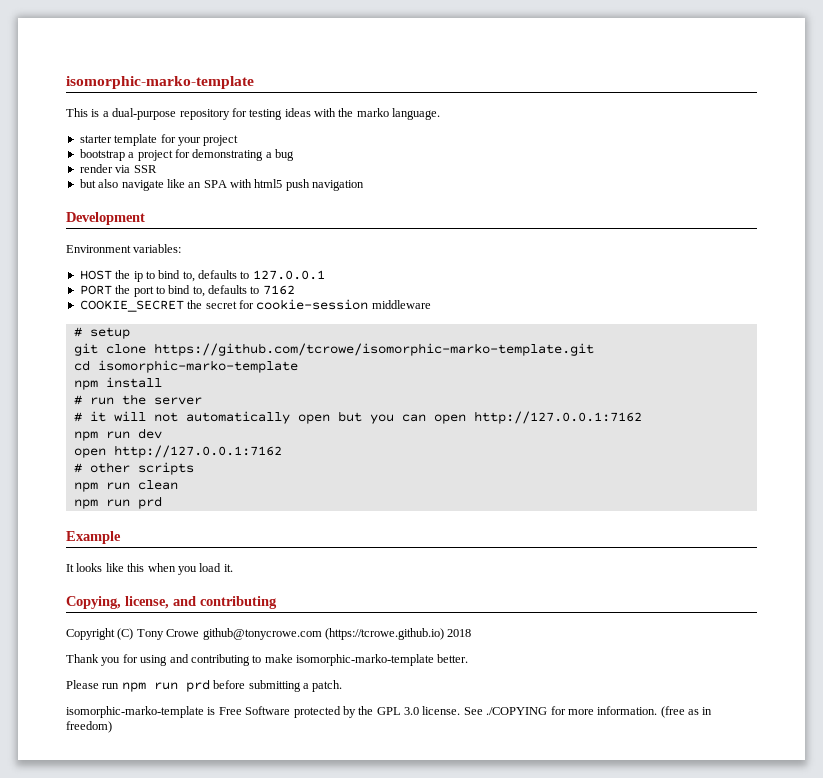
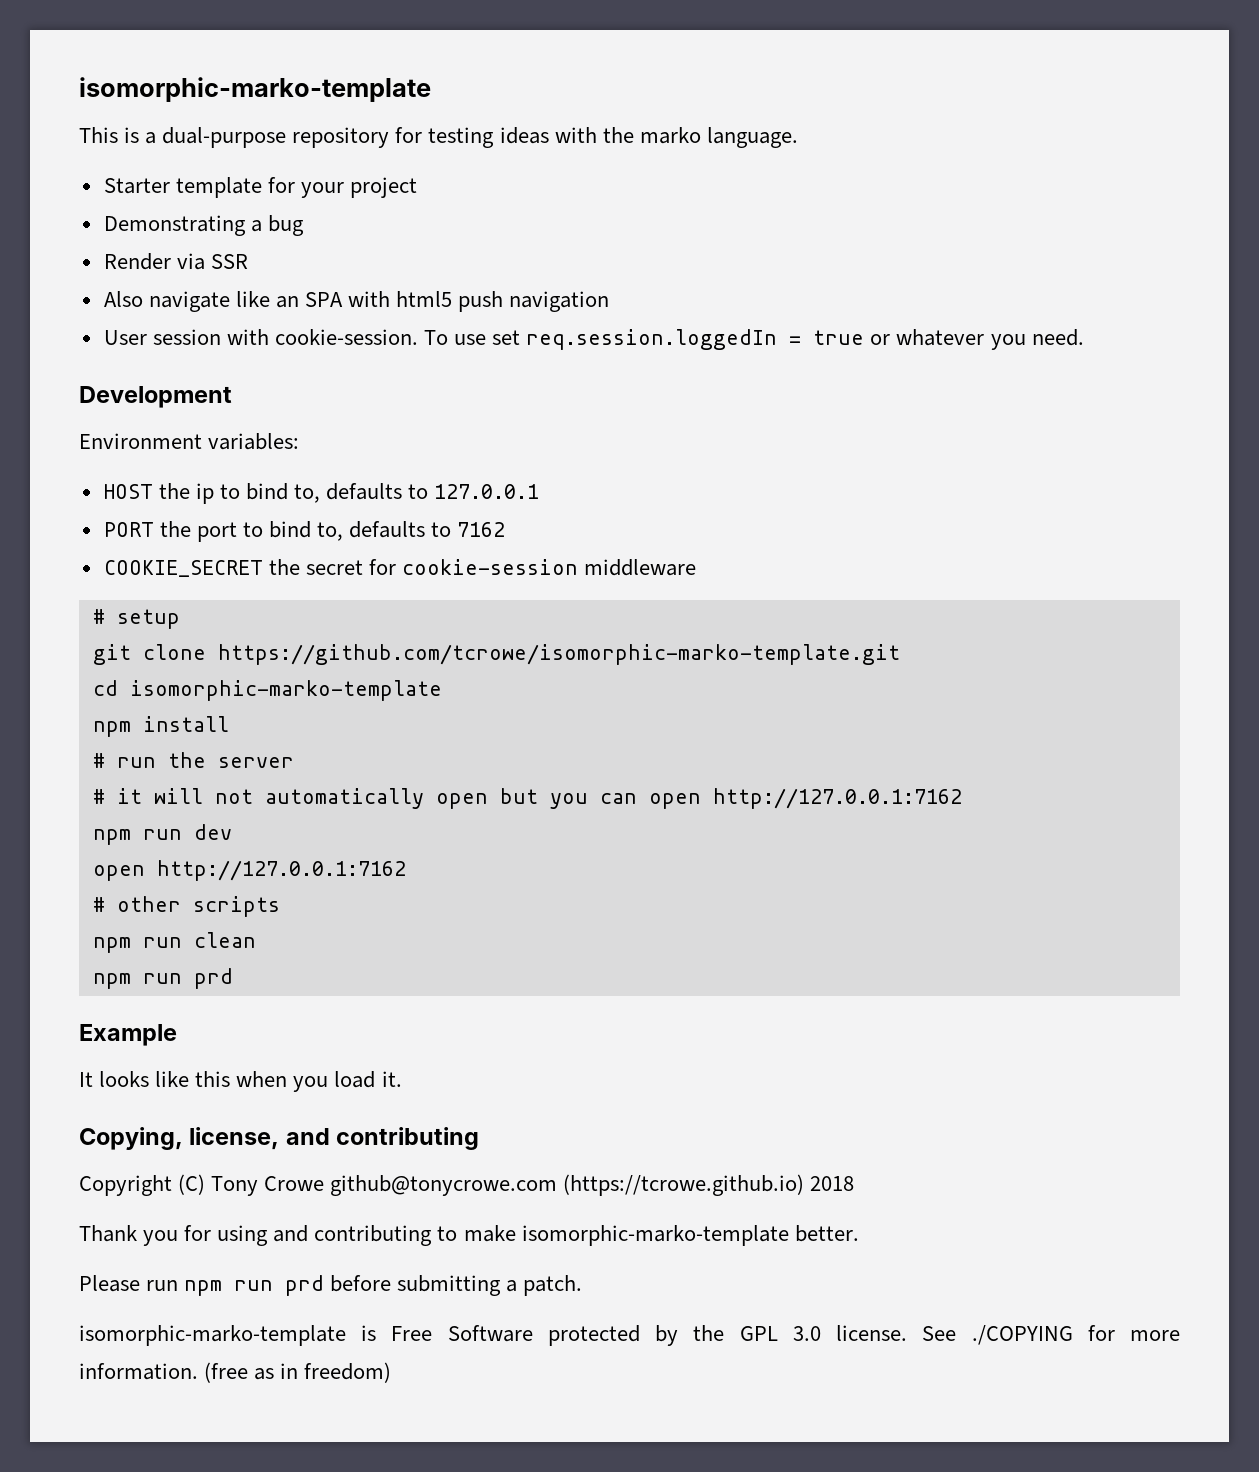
[79,135,112,143] starter -> [103,178,170,194] Starter
[79,149,264,161] bootstrap a project for demonstrating -> [103,215,246,236] Demonstrating
[79,164,113,173] render -> [103,253,171,270] Render
[79,179,119,188] but also -> [103,291,143,307] Also
(365, 185) none -> [103,329,1084,350] // User session with cookie-session. To use set req.session.loggedIn = true or whatever you need.

